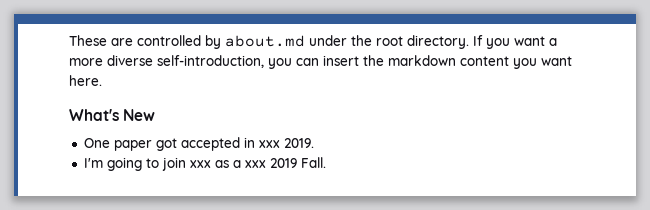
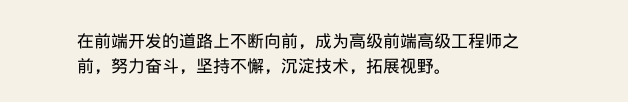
[69,35,557,49] [69,55,572,69] [69,75,102,86] [69,109,156,121] [83,137,314,151] [83,157,326,171] These are controlled by about.md under the root directory. If you want a more diverse self-introduction, you can insert the markdown content you want here. // What's New // One paper got accepted in xxx 2019. // I'm going to join xxx as a xxx 2019 Fall. -> [77,33,519,50] [77,58,451,75] 在前端开发的道路上不断向前，成为高级前端高级工程师之前，努力奋斗，坚持不懈，沉淀技术，拓展视野。

